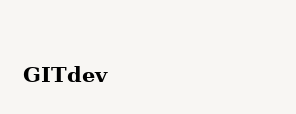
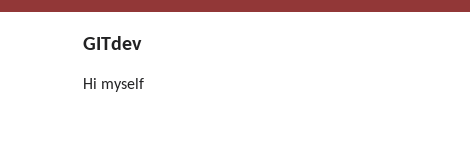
(108, 74) none -> [83,78,145,92] // Hi myself

